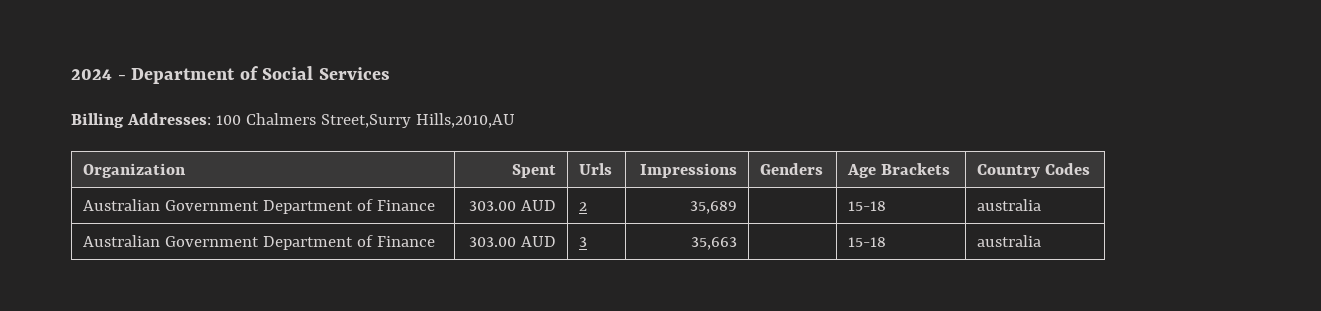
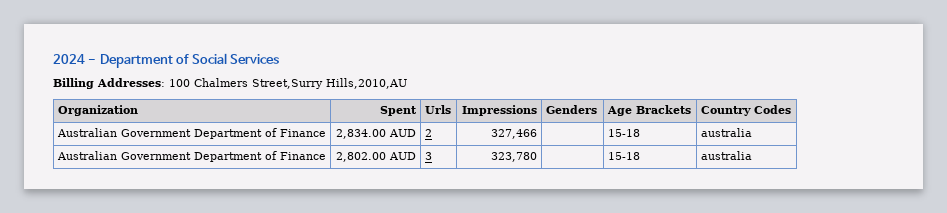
[468,201,516,211] 303.00 -> [336,129,387,139] 2,834.00
[689,201,737,214] 35,689 -> [491,129,538,139] 327,466
[468,237,516,247] 303.00 -> [336,152,387,162] 2,802.00
[690,237,737,250] 35,663 -> [491,152,538,162] 323,780

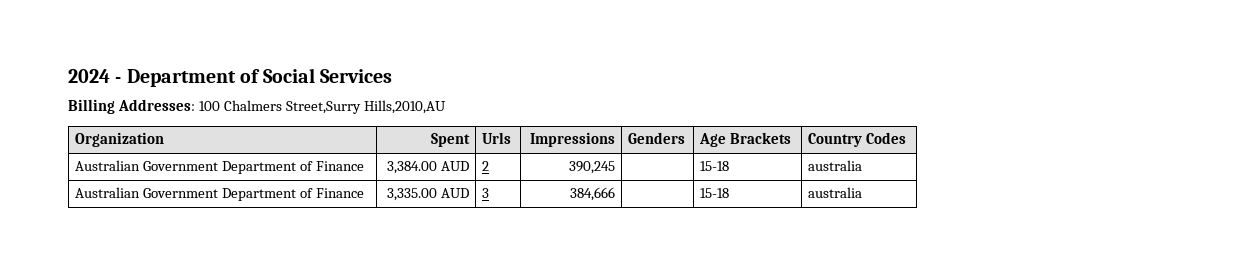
[336,129,387,139] 2,834.00 -> [386,161,437,174] 3,384.00
[491,129,538,139] 327,466 -> [568,161,615,174] 390,245
[336,152,387,162] 2,802.00 -> [386,188,437,201] 3,335.00
[491,152,538,162] 323,780 -> [569,187,615,201] 384,666

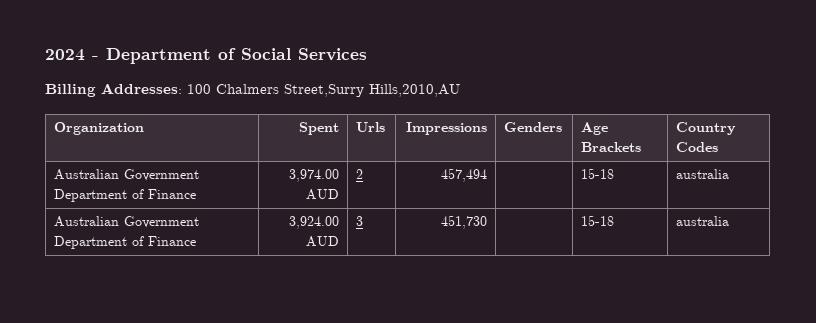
[386,161,437,174] 3,384.00 -> [289,169,340,182] 3,974.00
[568,161,615,174] 390,245 -> [441,168,488,182] 457,494
[386,188,437,201] 3,335.00 -> [289,216,340,229] 3,924.00
[569,187,615,201] 384,666 -> [441,215,488,229] 451,730

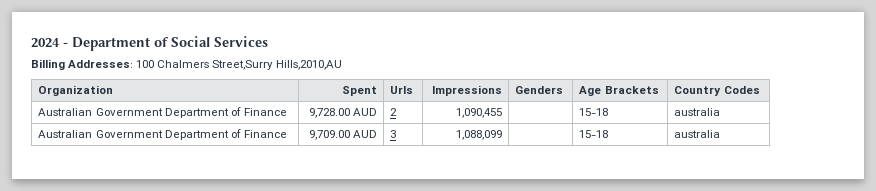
[289,169,340,182] 3,974.00 -> [308,108,350,118] 9,728.00
[441,168,488,182] 457,494 -> [455,108,502,118] 1,090,455
[289,216,340,229] 3,924.00 -> [308,130,350,140] 9,709.00
[441,215,488,229] 451,730 -> [455,130,502,140] 1,088,099

